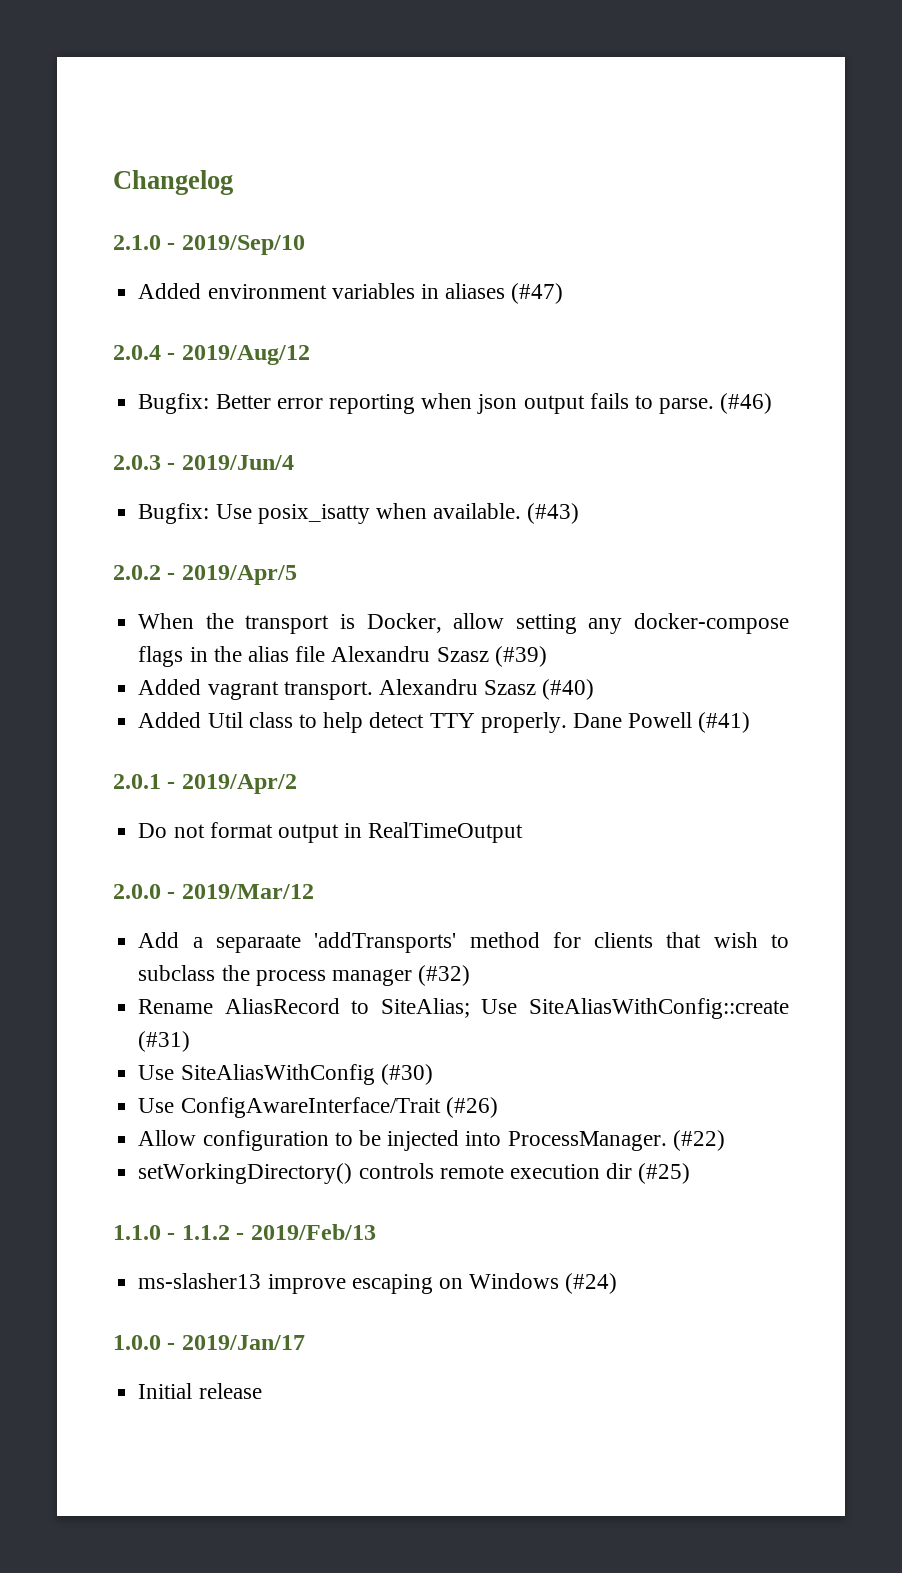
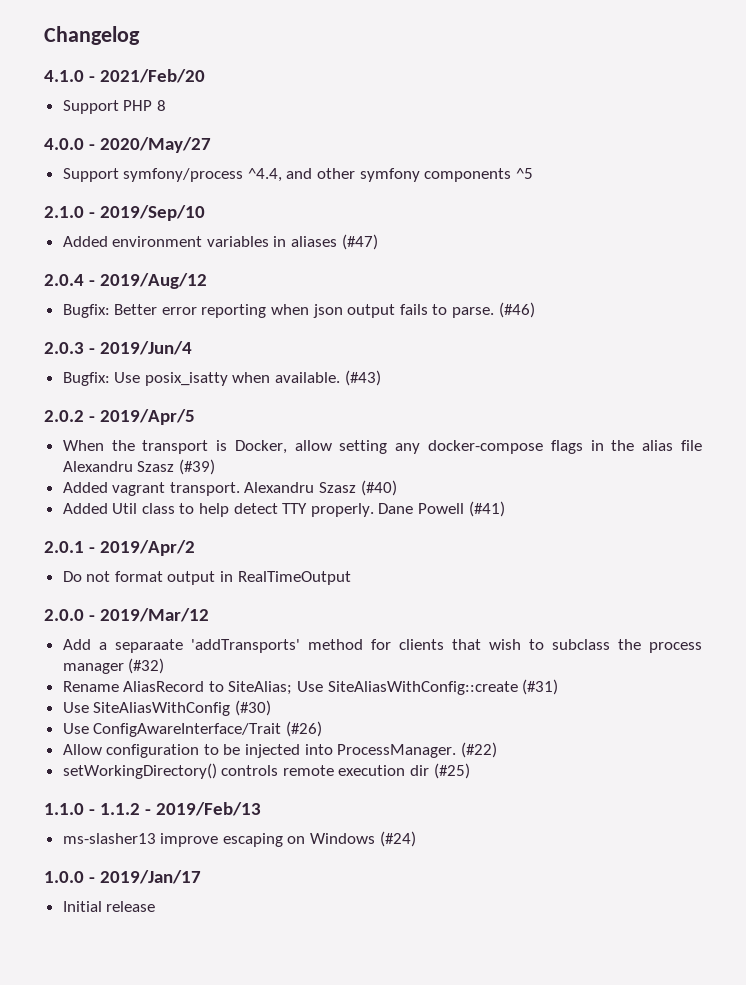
(233, 182) none -> [44,69,205,83] [62,100,166,114] [44,137,211,153] [62,168,533,182] // 4.1.0 - 2021/Feb/20 // Support PHP 8 // 4.0.0 - 2020/May/27 // Support symfony/process ^4.4, and other symfony components ^5

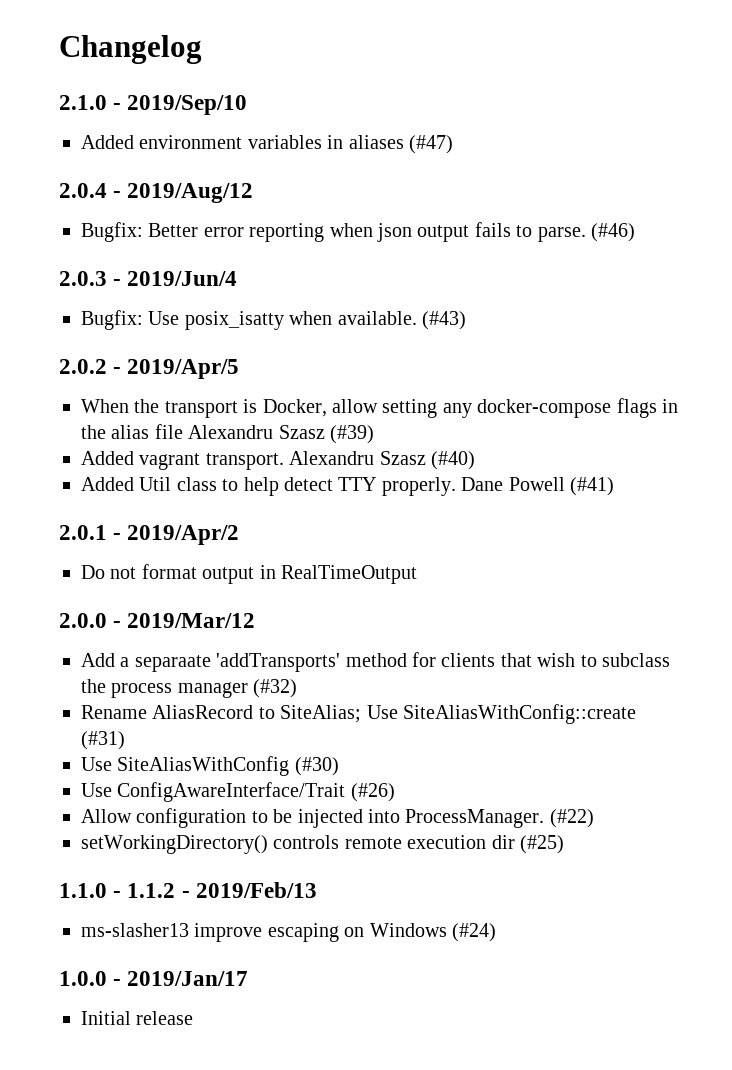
[44,69,205,83] [62,100,166,114] [44,137,211,153] [62,168,533,182] // 4.1.0 - 2021/Feb/20 // Support PHP 8 // 4.0.0 - 2020/May/27 // Support symfony/process ^4.4, and other symfony components ^5 -> (202, 49) none

